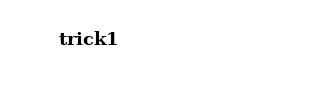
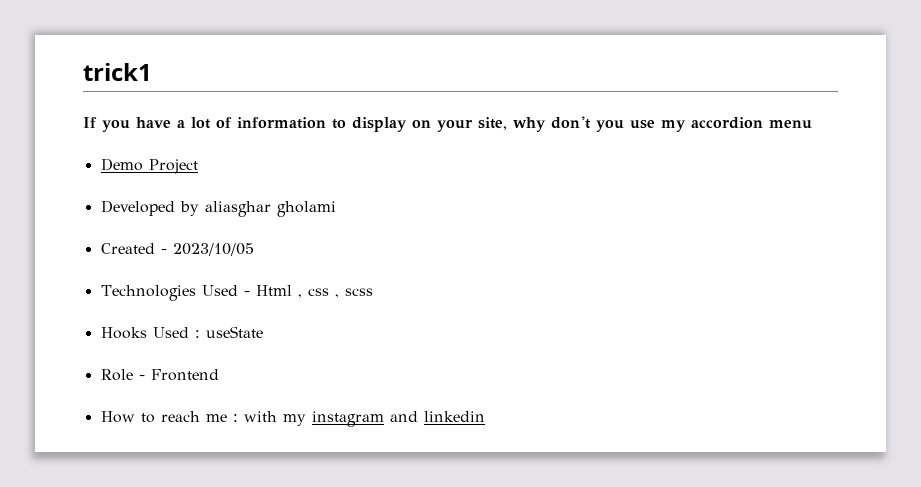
(119, 38) none -> [83,116,812,132] [100,158,198,174] [100,200,336,217] [100,243,254,256] [100,285,373,301] [100,326,263,339] [100,369,219,381] [100,411,485,427] // If you have a lot of information to display on your site, why don't you use my accordion menu // Demo Project // Developed by aliasghar gholami // Created - 2023/10/05 // Technologies Used - Html , css , scss // Hooks Used : useState // Role - Frontend // How to reach me : with my instagram and linkedin

